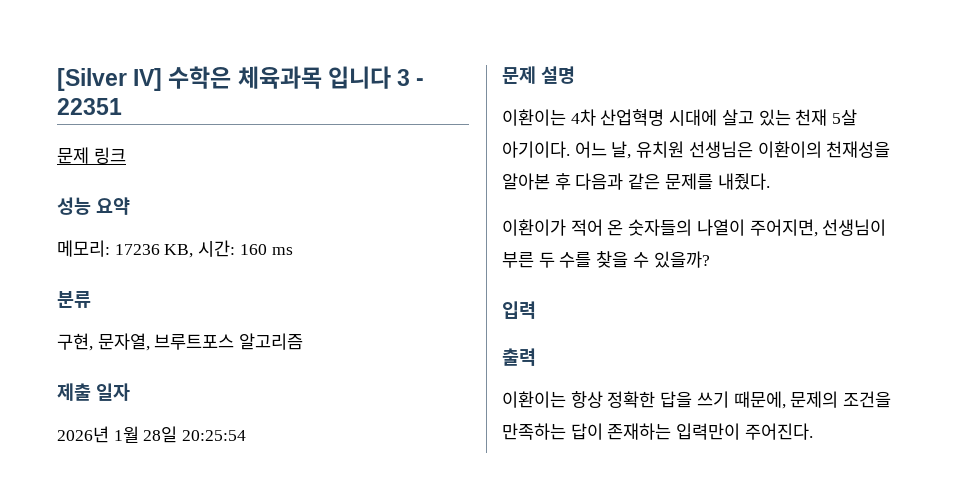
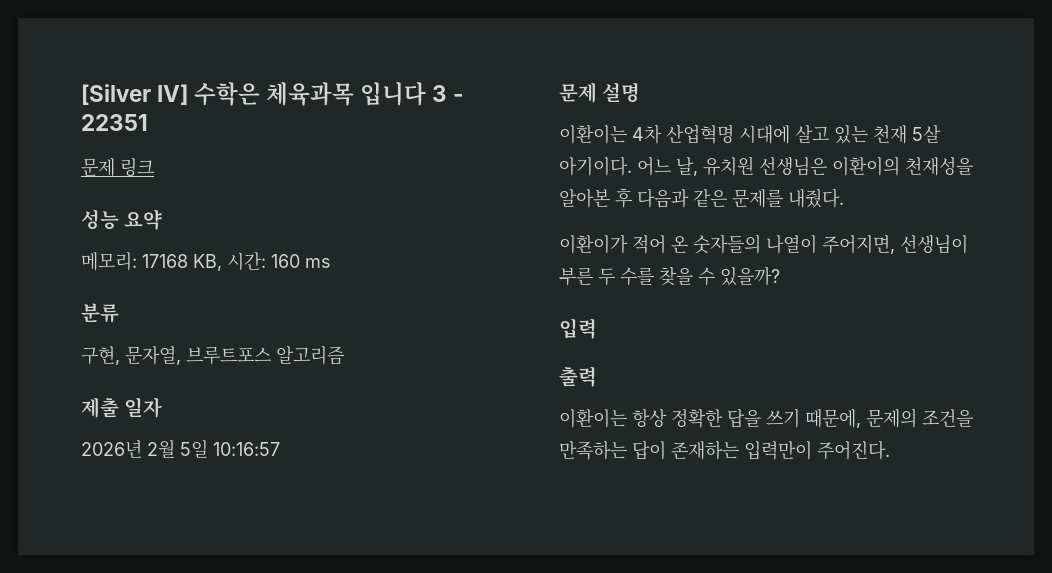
[114,244,160,255] 17236 -> [142,254,188,268] 17168
[113,426,247,443] 1월 28일 20:25:54 -> [147,440,280,458] 2월 5일 10:16:57

